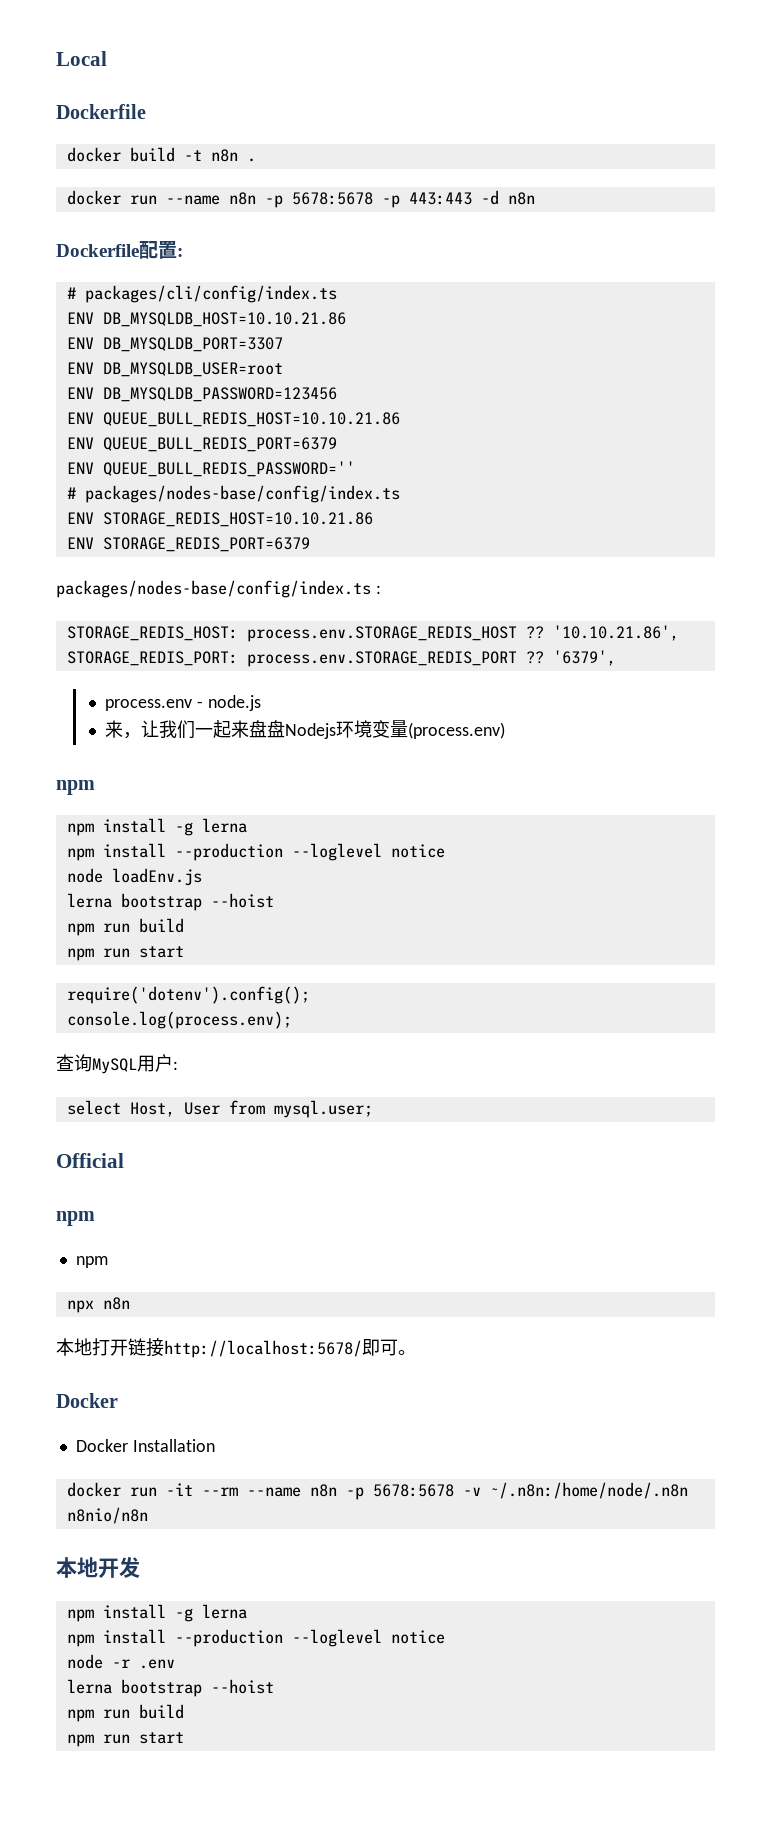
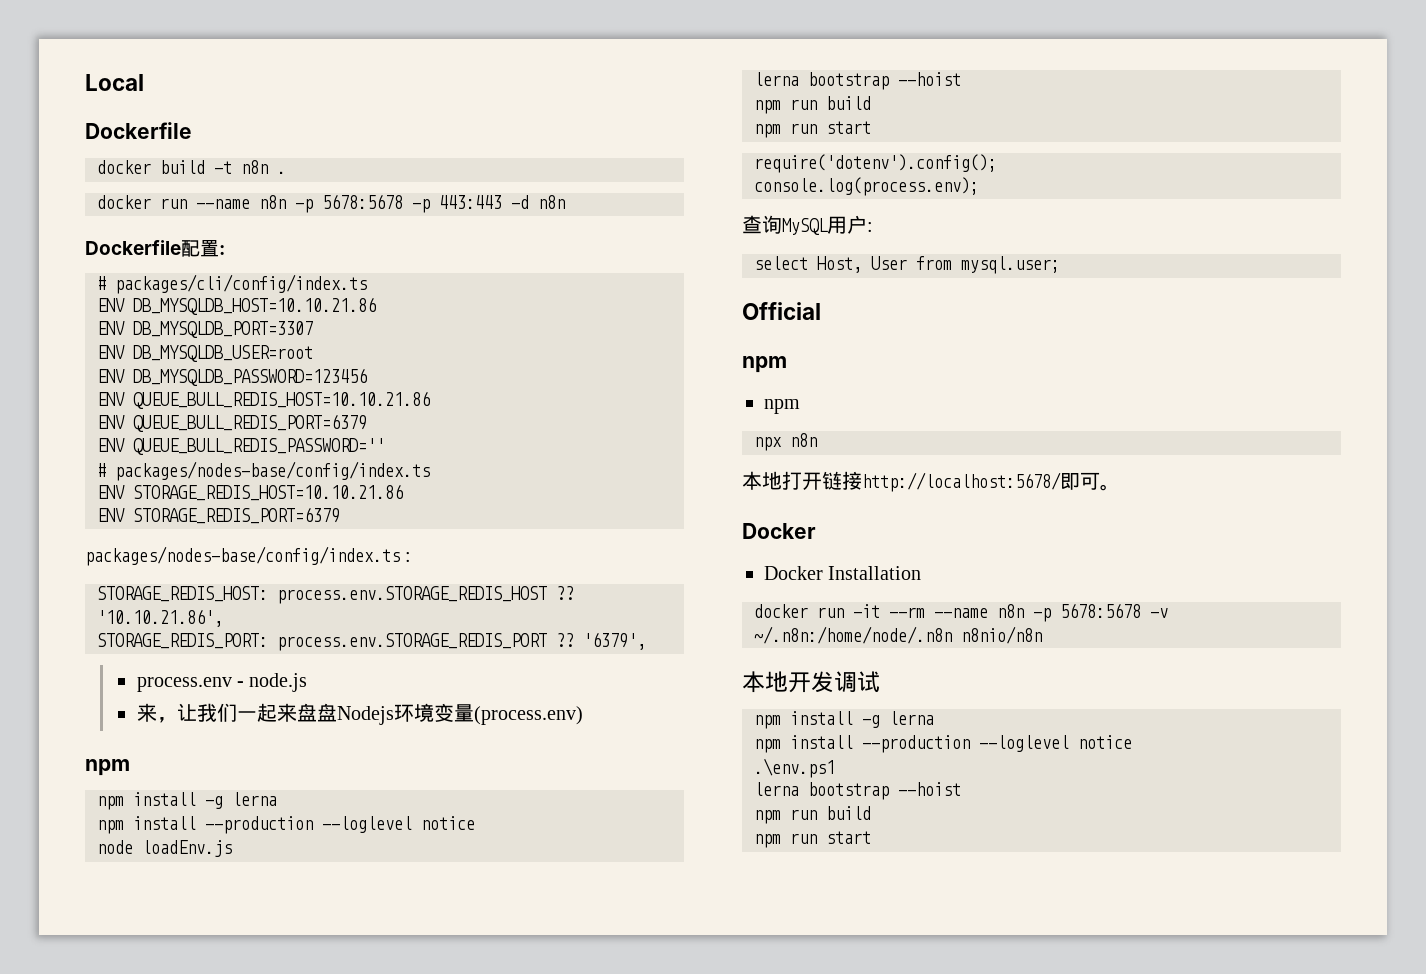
[66,1604,247,1622] [66,1629,445,1647] [66,1654,175,1669] // npm install -g lerna // npm install --production --loglevel notice // node -r .env -> [834,671,880,693] [754,711,934,729] [754,735,1132,753] [754,758,835,778] 调试 // npm install -g lerna // npm install --production --loglevel notice // .\env.ps1

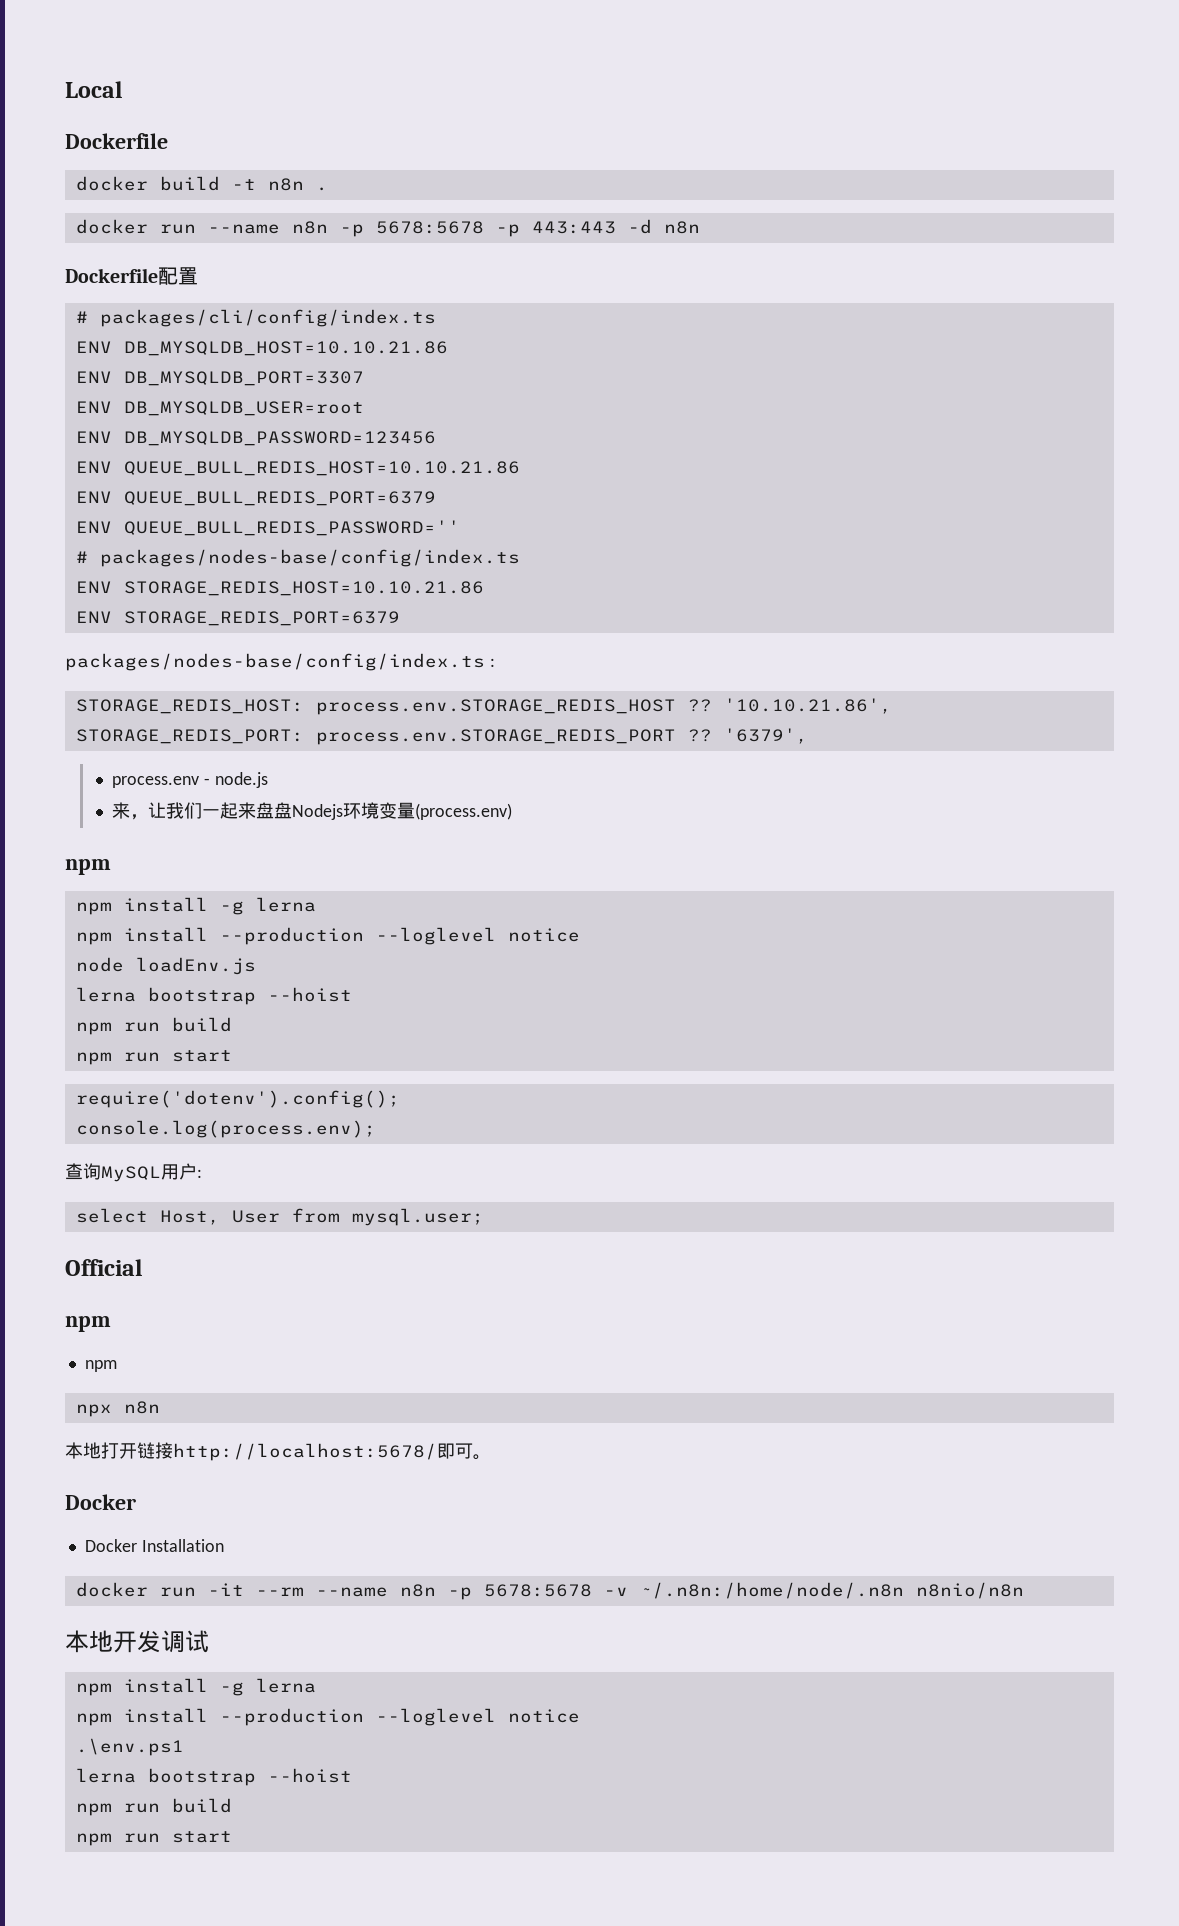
[219,245,225,255] : -> (198, 276) none

